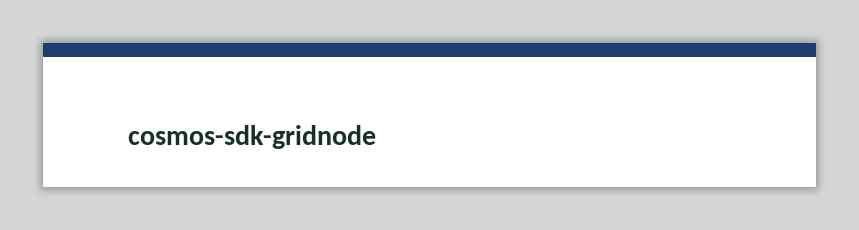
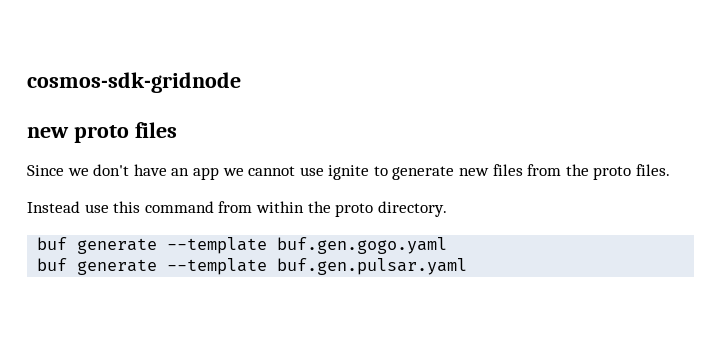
(376, 137) none -> [27,122,177,143] [27,164,671,180] [27,201,447,217] [37,237,448,254] [37,258,468,275] // new proto files // Since we don't have an app we cannot use ignite to generate new files from the proto files. // Instead use this command from within the proto directory. // buf generate --template buf.gen.gogo.yaml // buf generate --template buf.gen.pulsar.yaml

